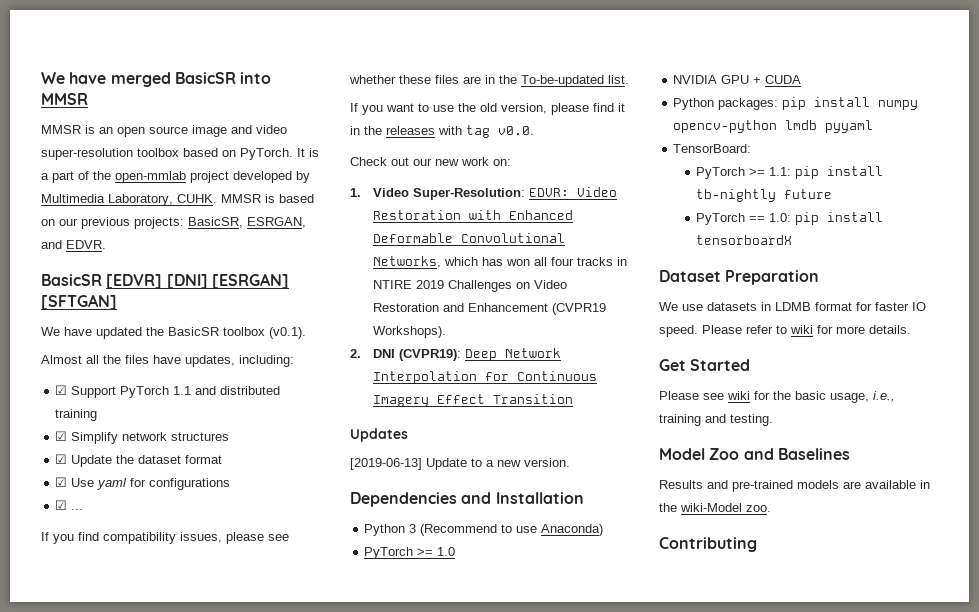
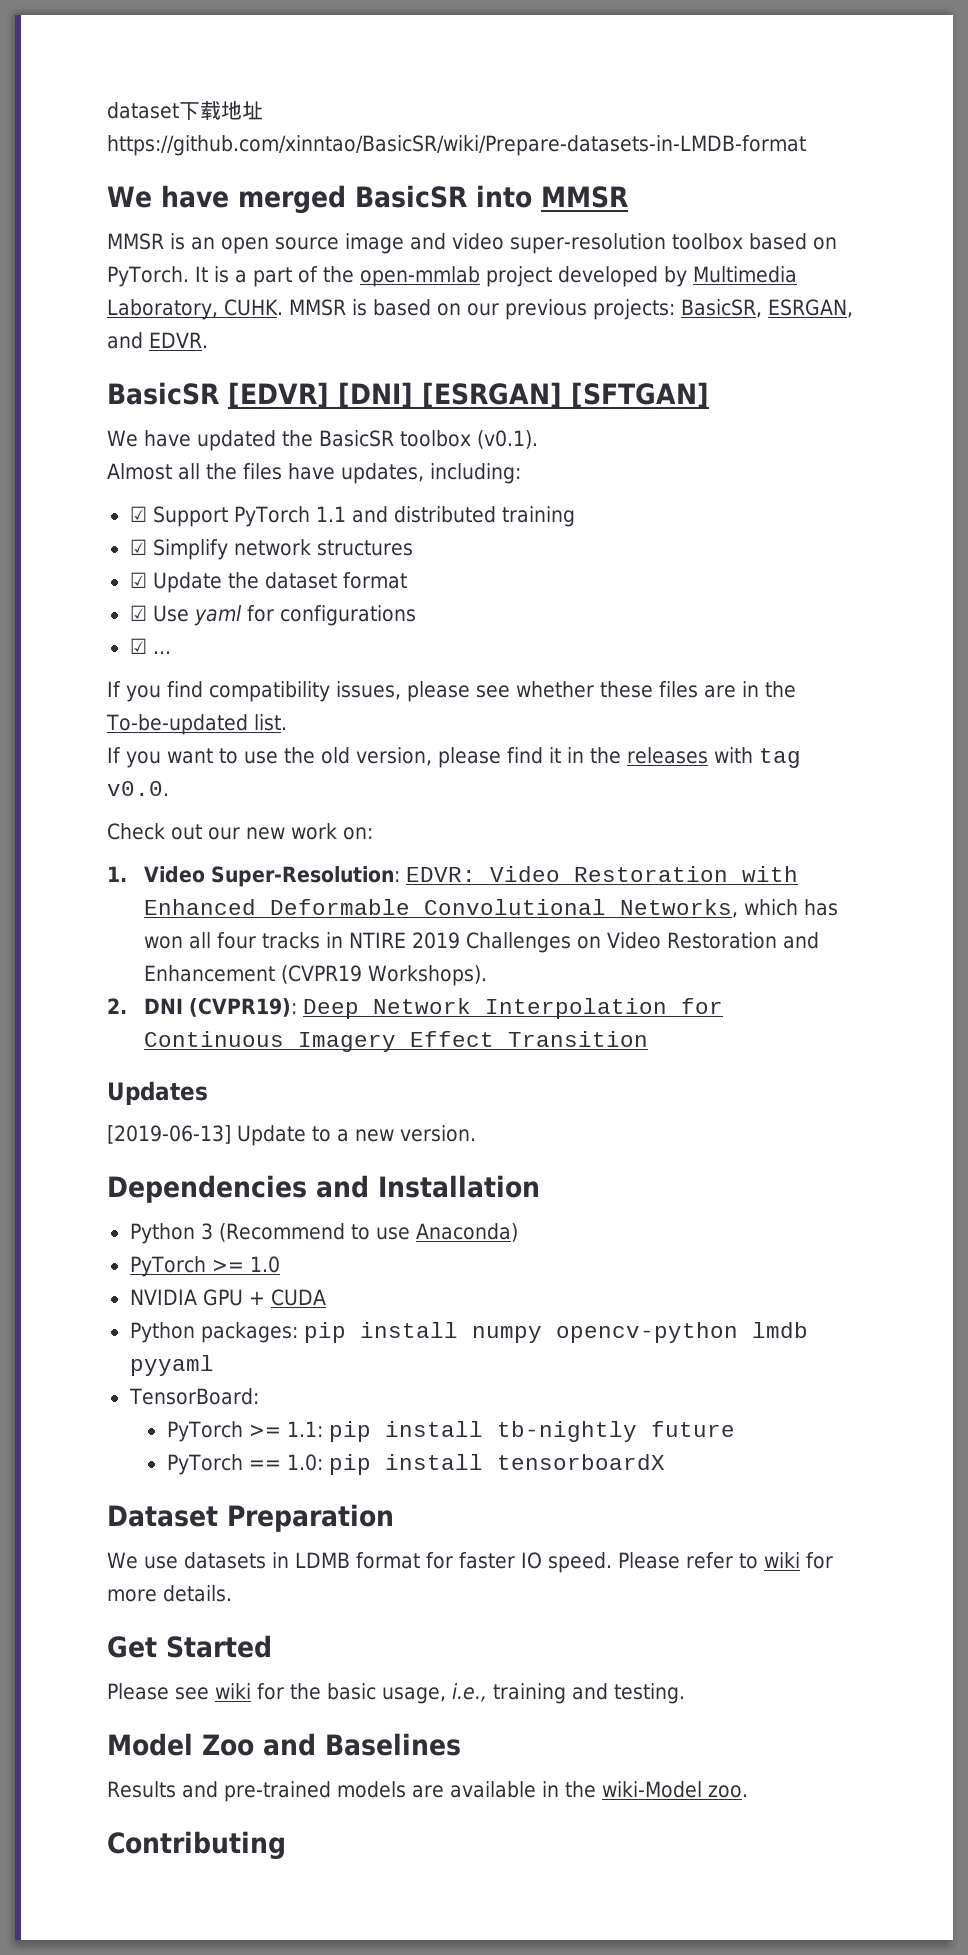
(41, 78) none -> [107,101,263,121] [107,135,806,156] dataset下载地址https://github.com/xinntao/BasicSR/wiki/Prepare-datasets-in-LMDB-format //

